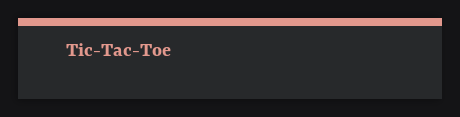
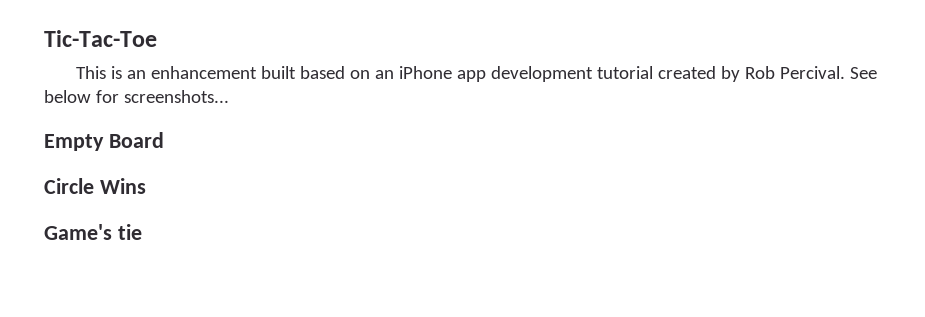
(171, 49) none -> [75,66,877,82] [44,90,229,103] [44,132,164,151] [44,178,146,194] [44,224,142,240] // This is an enhancement built based on an iPhone app development tutorial created by Rob Percival. See below for screenshots... // Empty Board // Circle Wins // Game's tie

